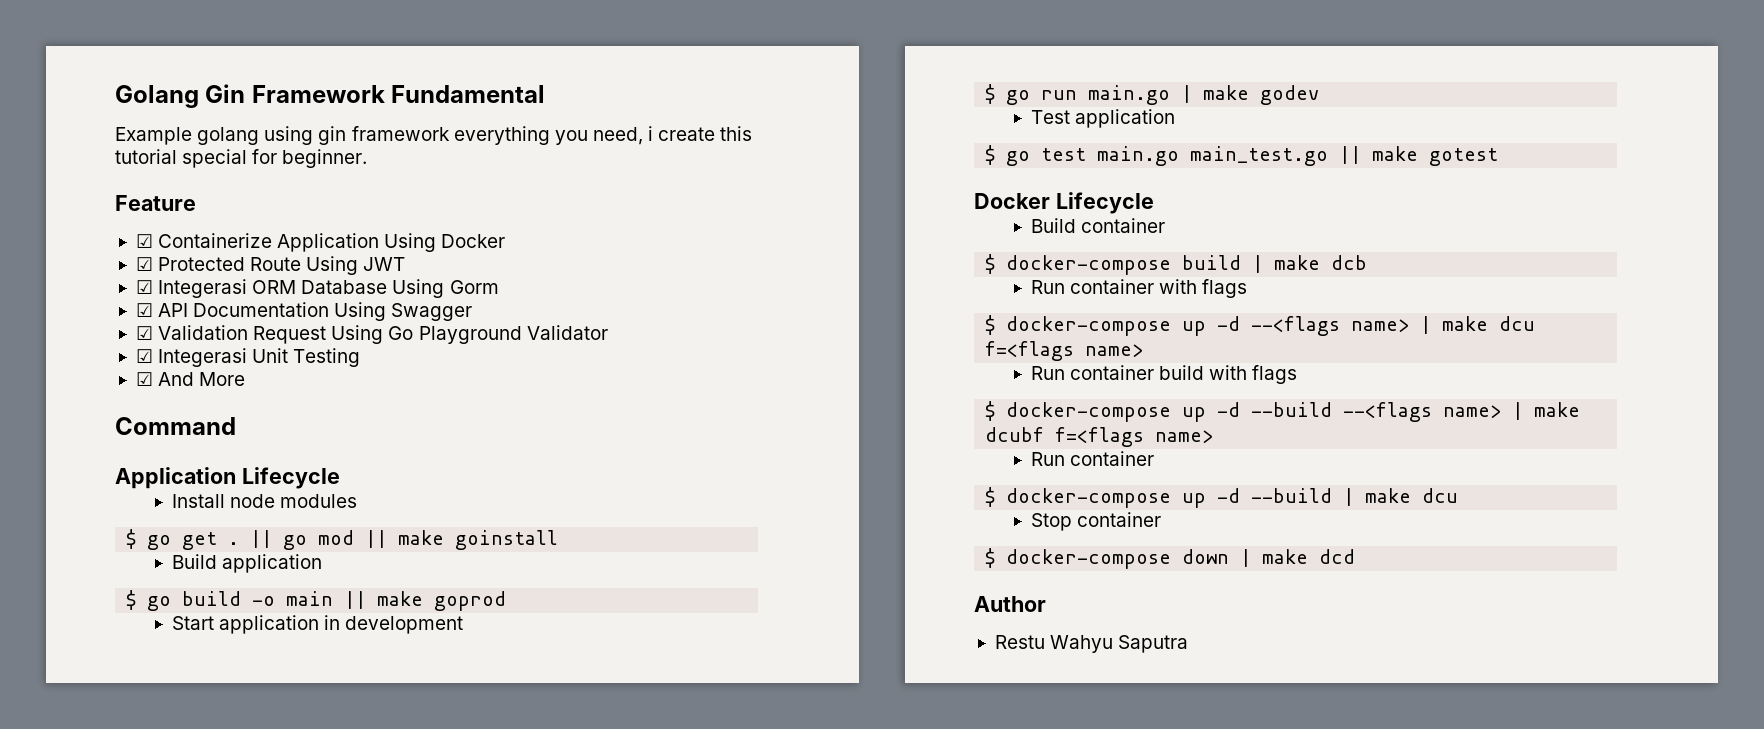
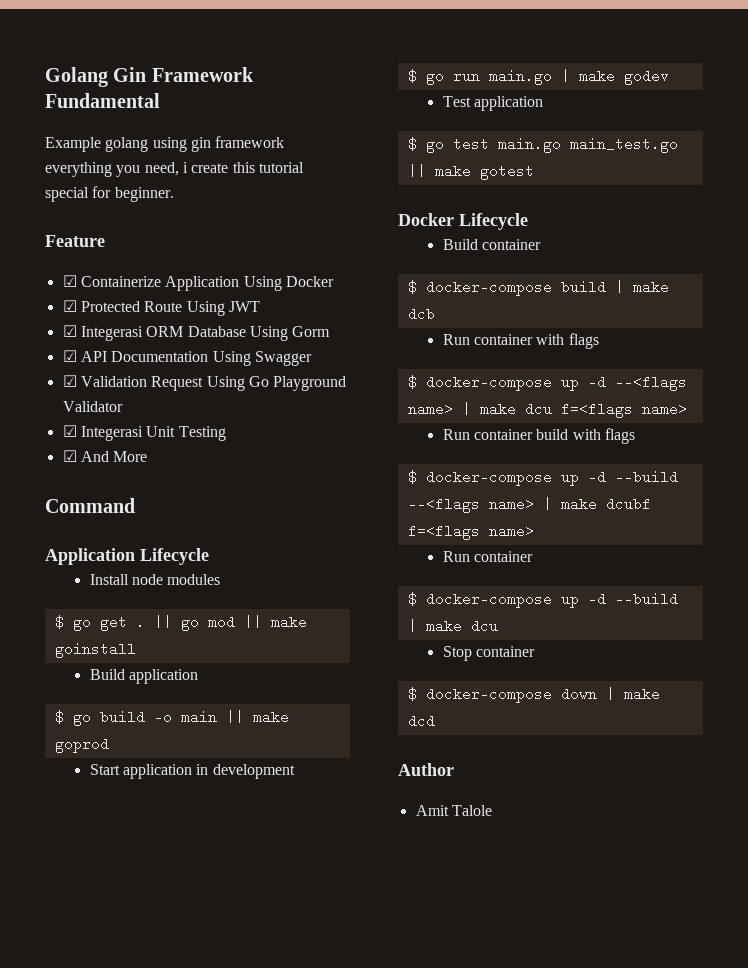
[994,635,1189,653] Restu Wahyu Saputra -> [415,805,492,816] Amit Talole

